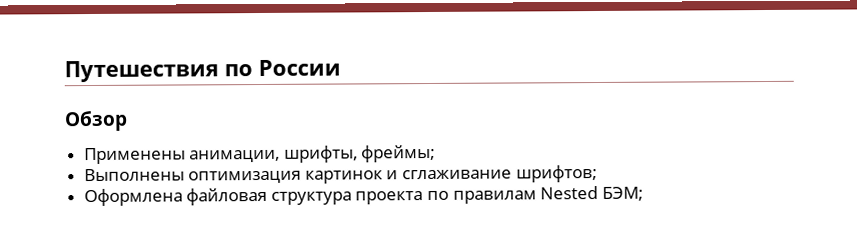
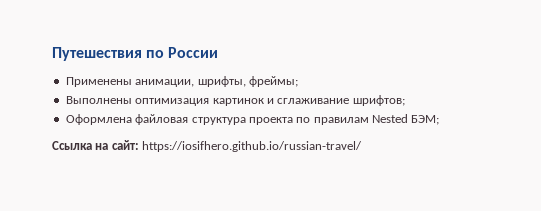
[64,110,128,132] // Обзор -> (219, 52) none
(644, 193) none -> [52,140,363,152] // Ссылка на сайт: https://iosifhero.github.io/russian-travel/

